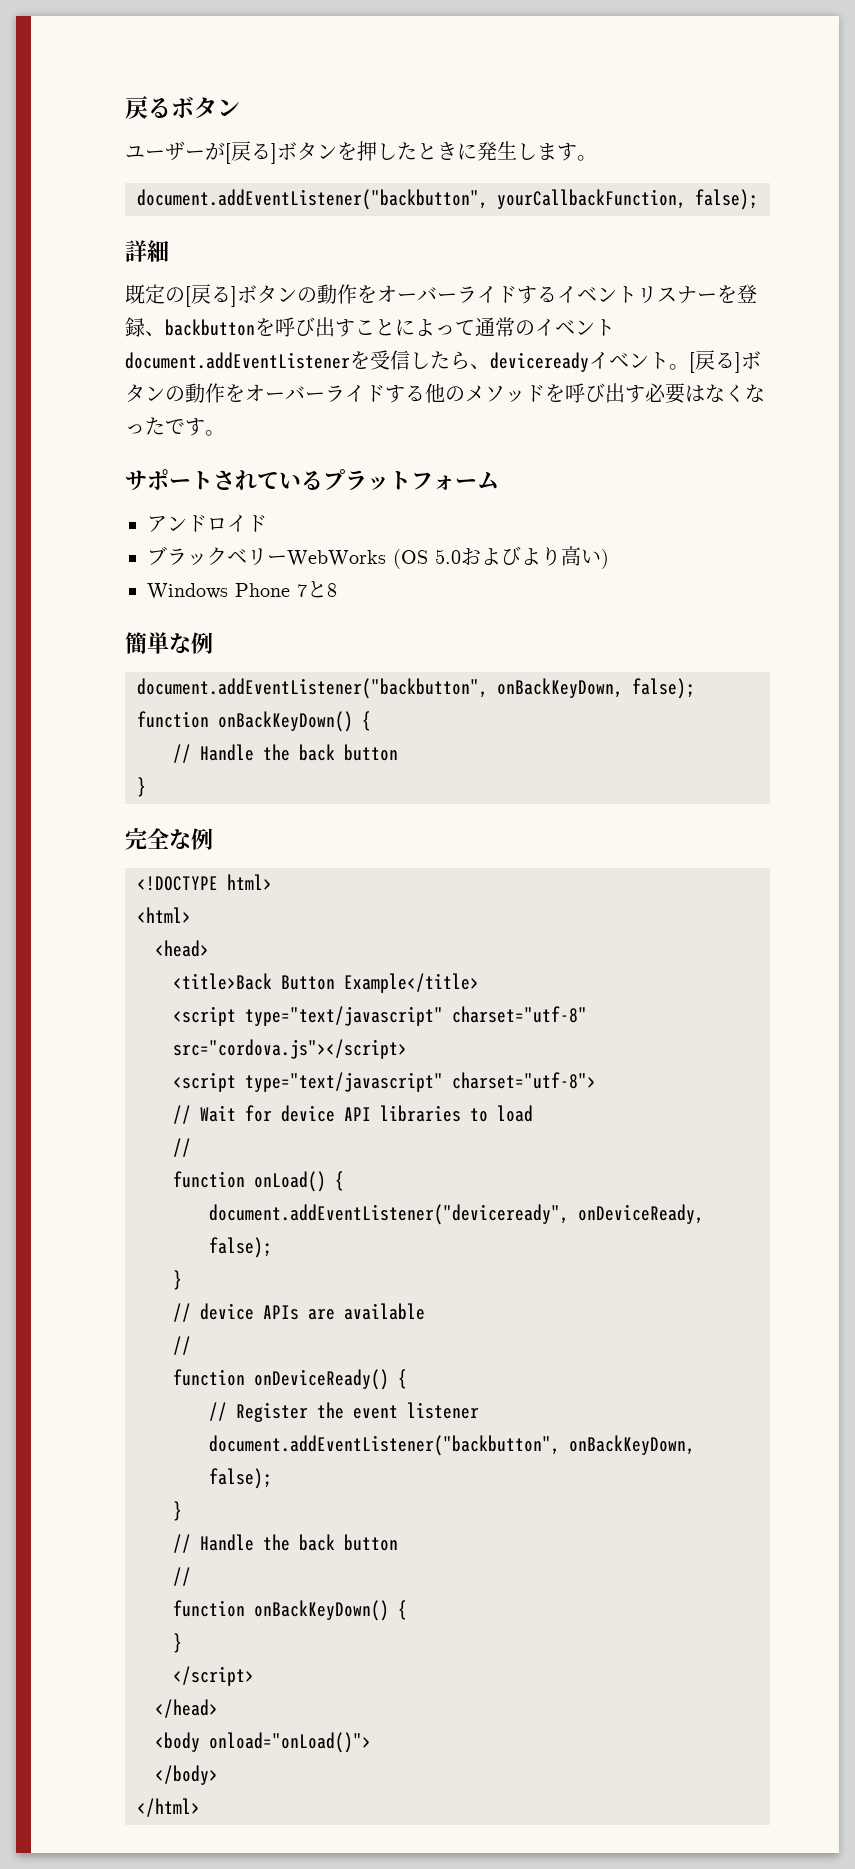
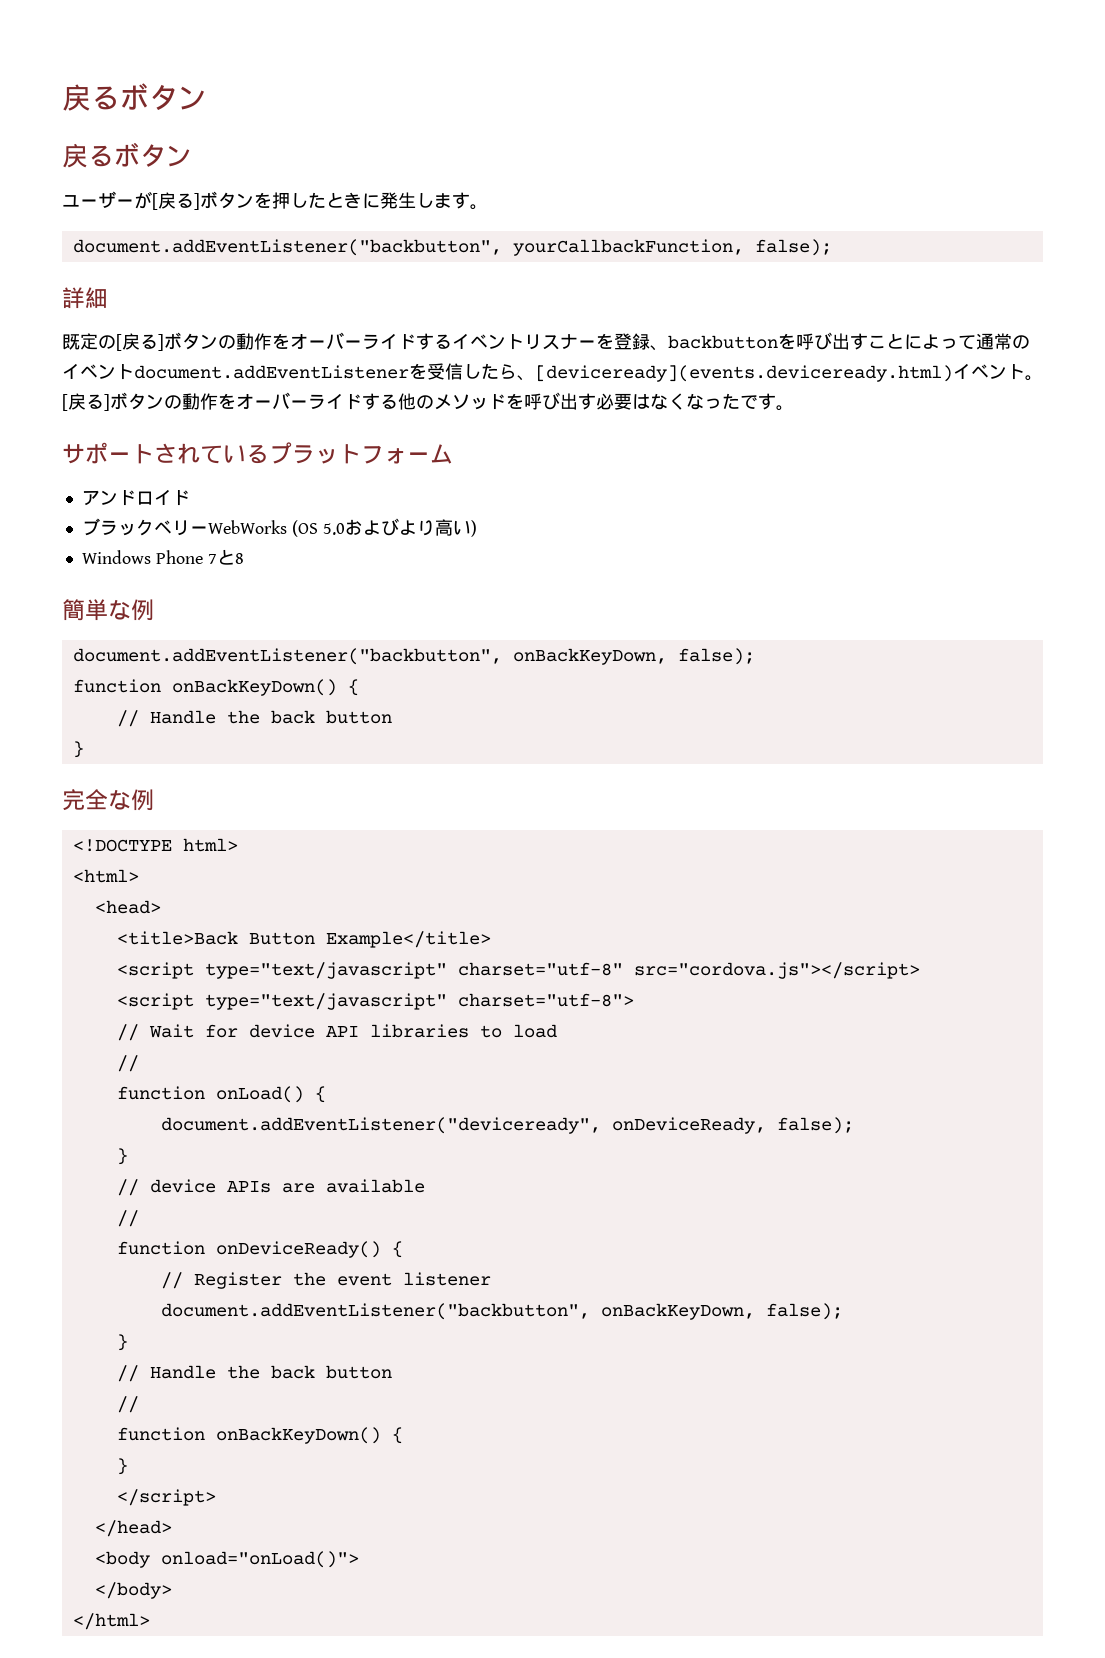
[125,96,240,119] 戻るボタン -> [62,83,207,111] [62,142,192,168] 戻るボタン // 戻るボタン
[490,352,589,372] deviceready -> [535,365,953,382] [deviceready](events.deviceready.html)

